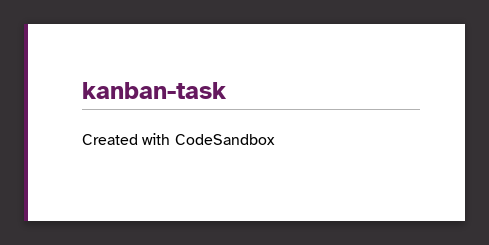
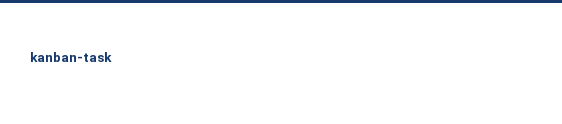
[82,133,275,145] // Created with CodeSandbox -> (112, 57) none

